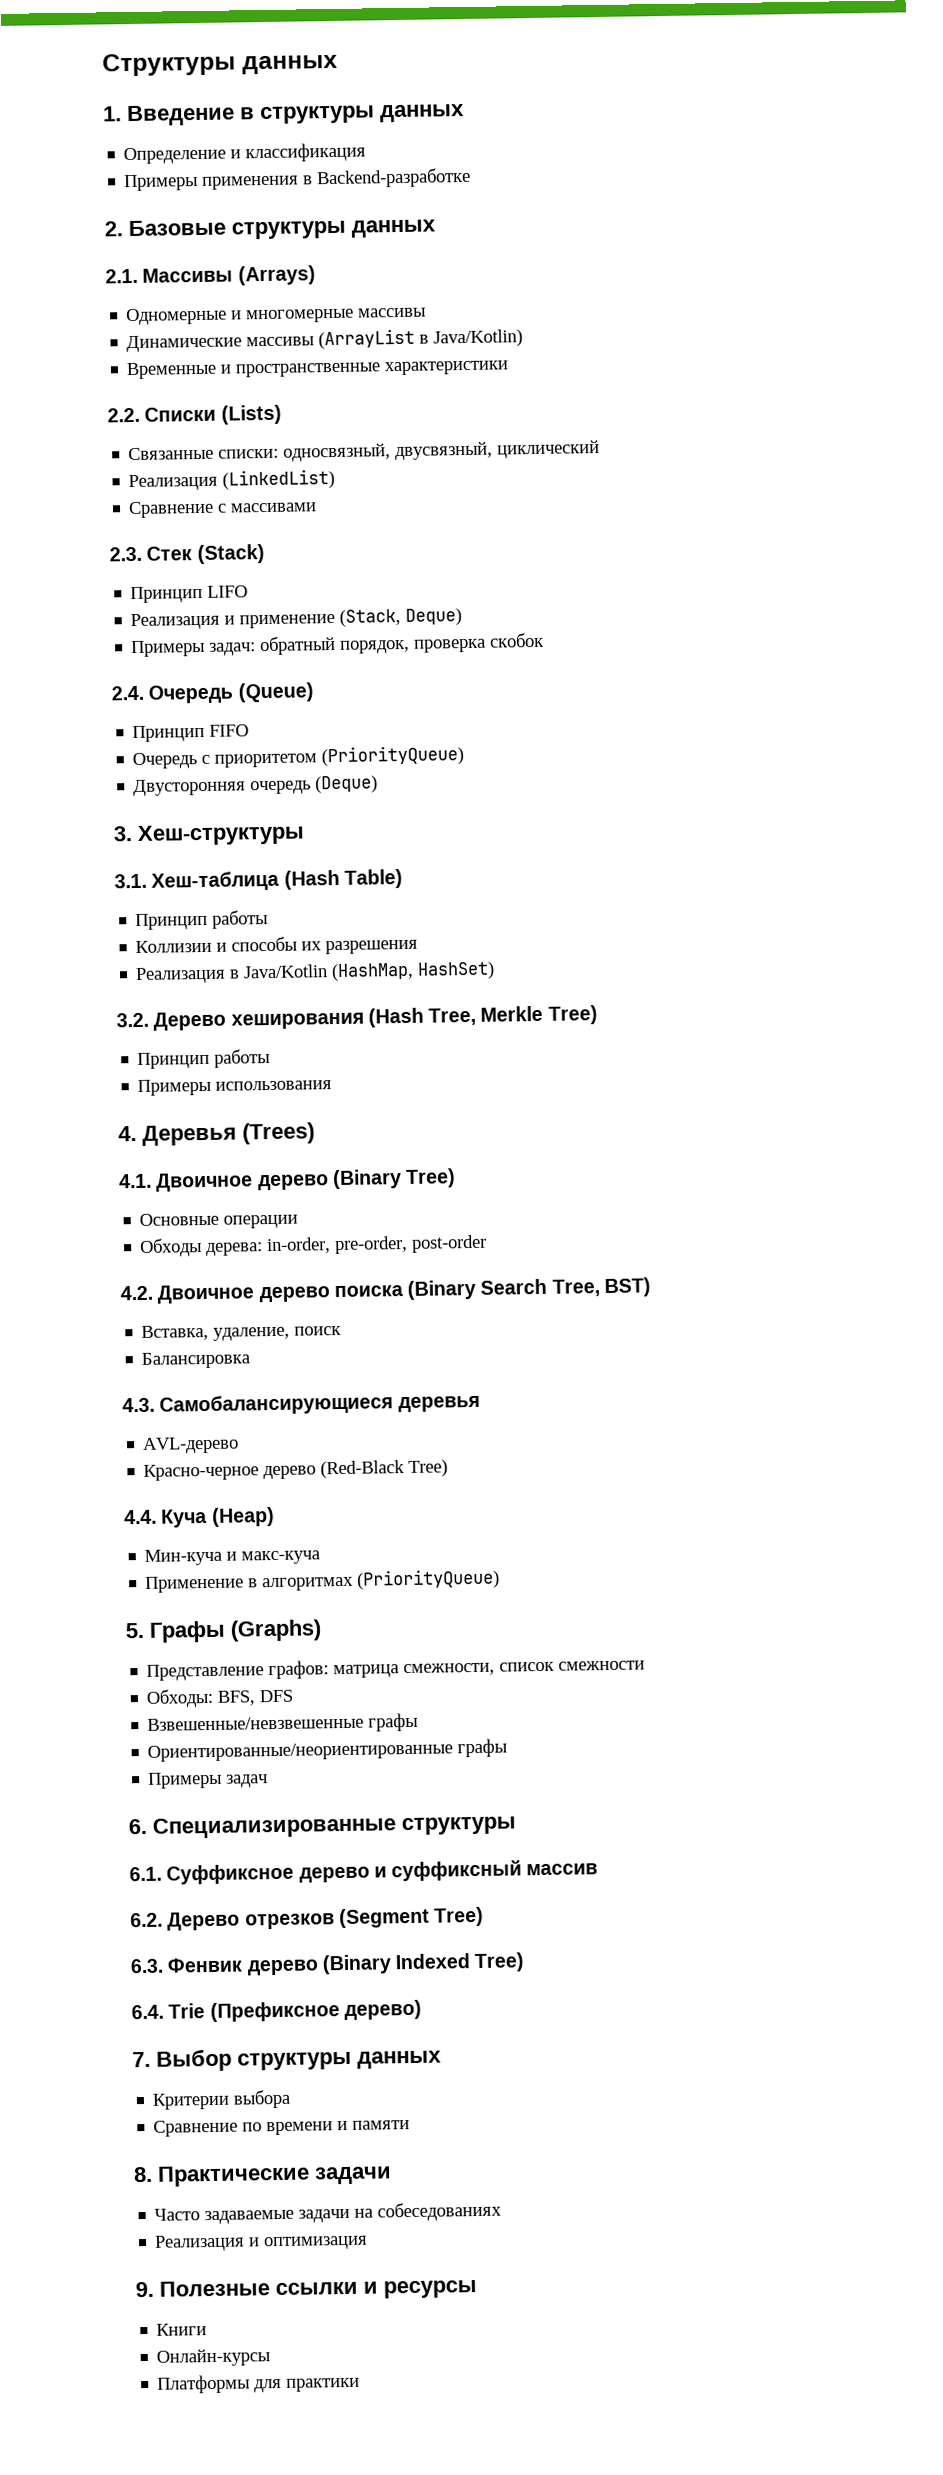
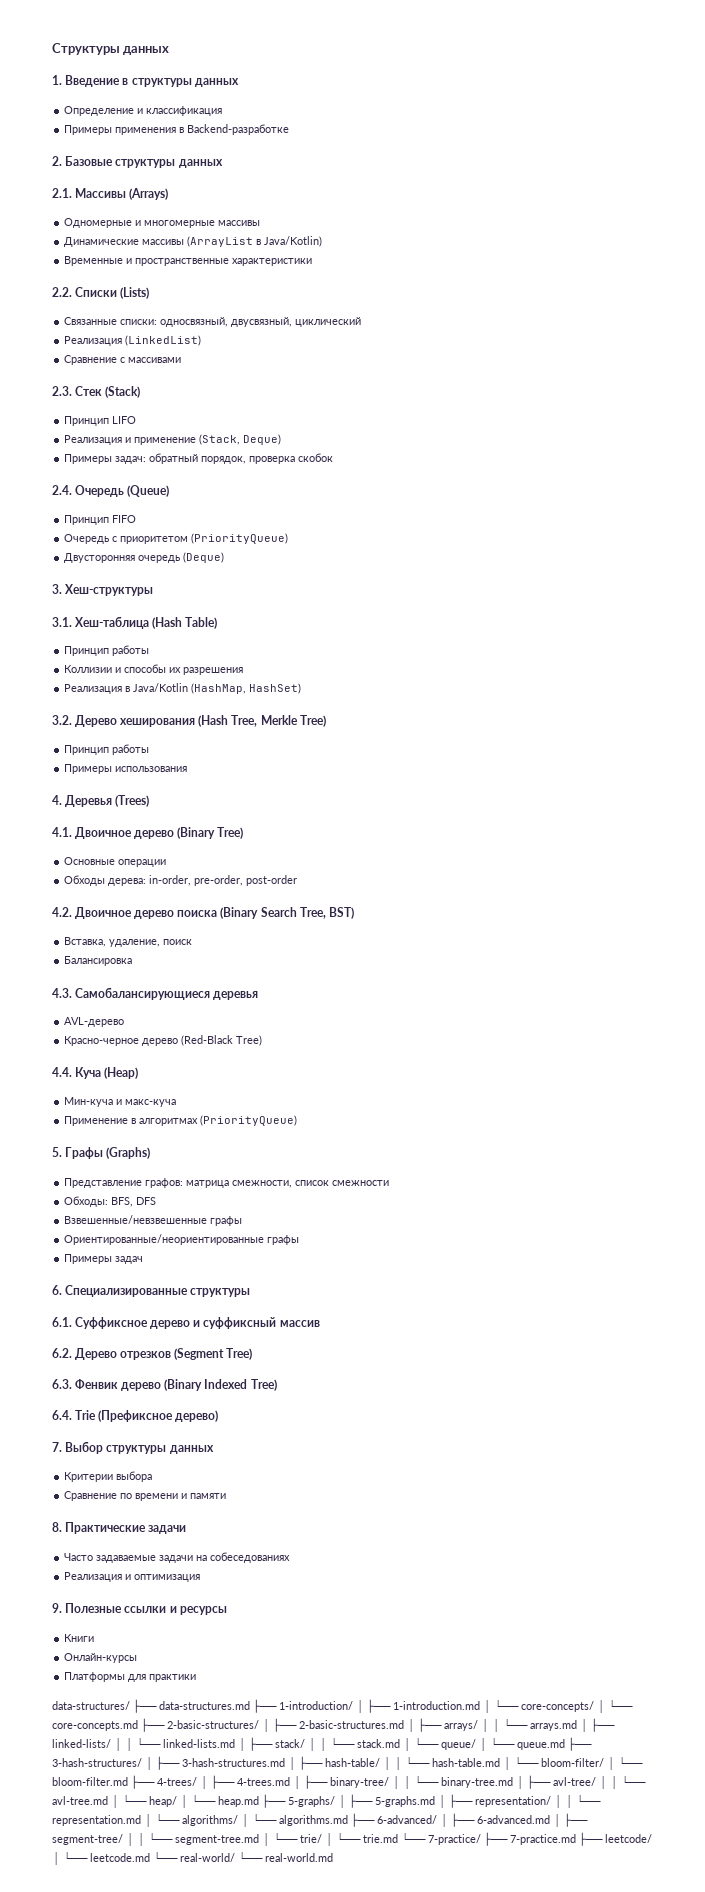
(361, 2384) none -> [52,1699,633,1713] [52,1718,615,1732] [52,1737,592,1751] [52,1756,643,1770] [52,1775,646,1789] [52,1794,601,1808] [52,1813,588,1827] [52,1832,652,1846] [52,1852,333,1865] // data-structures/ ├── data-structures.md ├── 1-introduction/ │ ├── 1-introduction.md │ └── core-concepts/ │ └── core-concepts.md ├── 2-basic-structures/ │ ├── 2-basic-structures.md │ ├── arrays/ │ │ └── arrays.md │ ├── linked-lists/ │ │ └── linked-lists.md │ ├── stack/ │ │ └── stack.md │ └── queue/ │ └── queue.md ├── 3-hash-structures/ │ ├── 3-hash-structures.md │ ├── hash-table/ │ │ └── hash-table.md │ └── bloom-filter/ │ └── bloom-filter.md ├── 4-trees/ │ ├── 4-trees.md │ ├── binary-tree/ │ │ └── binary-tree.md │ ├── avl-tree/ │ │ └── avl-tree.md │ └── heap/ │ └── heap.md ├── 5-graphs/ │ ├── 5-graphs.md │ ├── representation/ │ │ └── representation.md │ └── algorithms/ │ └── algorithms.md ├── 6-advanced/ │ ├── 6-advanced.md │ ├── segment-tree/ │ │ └── segment-tree.md │ └── trie/ │ └── trie.md └── 7-practice/ ├── 7-practice.md ├── leetcode/ │ └── leetcode.md └── real-world/ └── real-world.md

